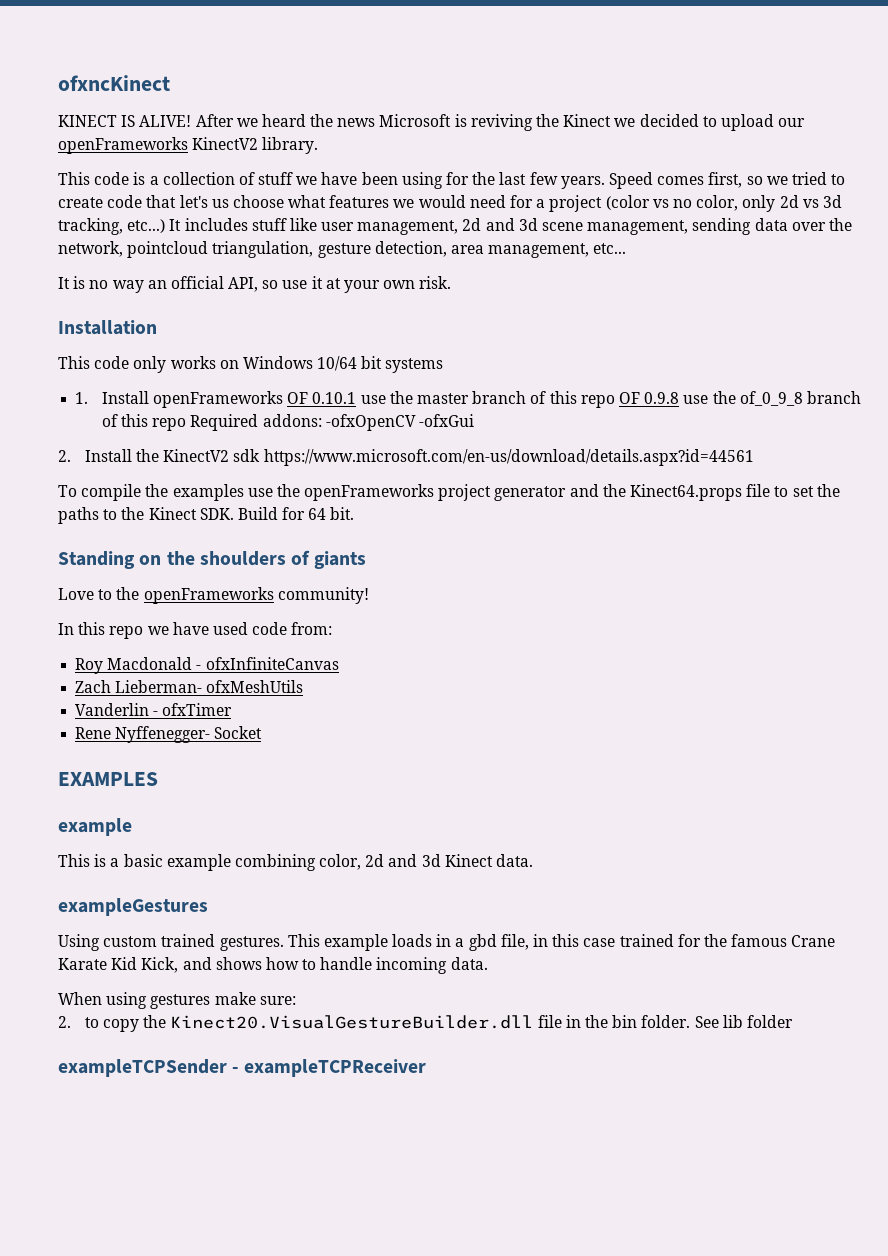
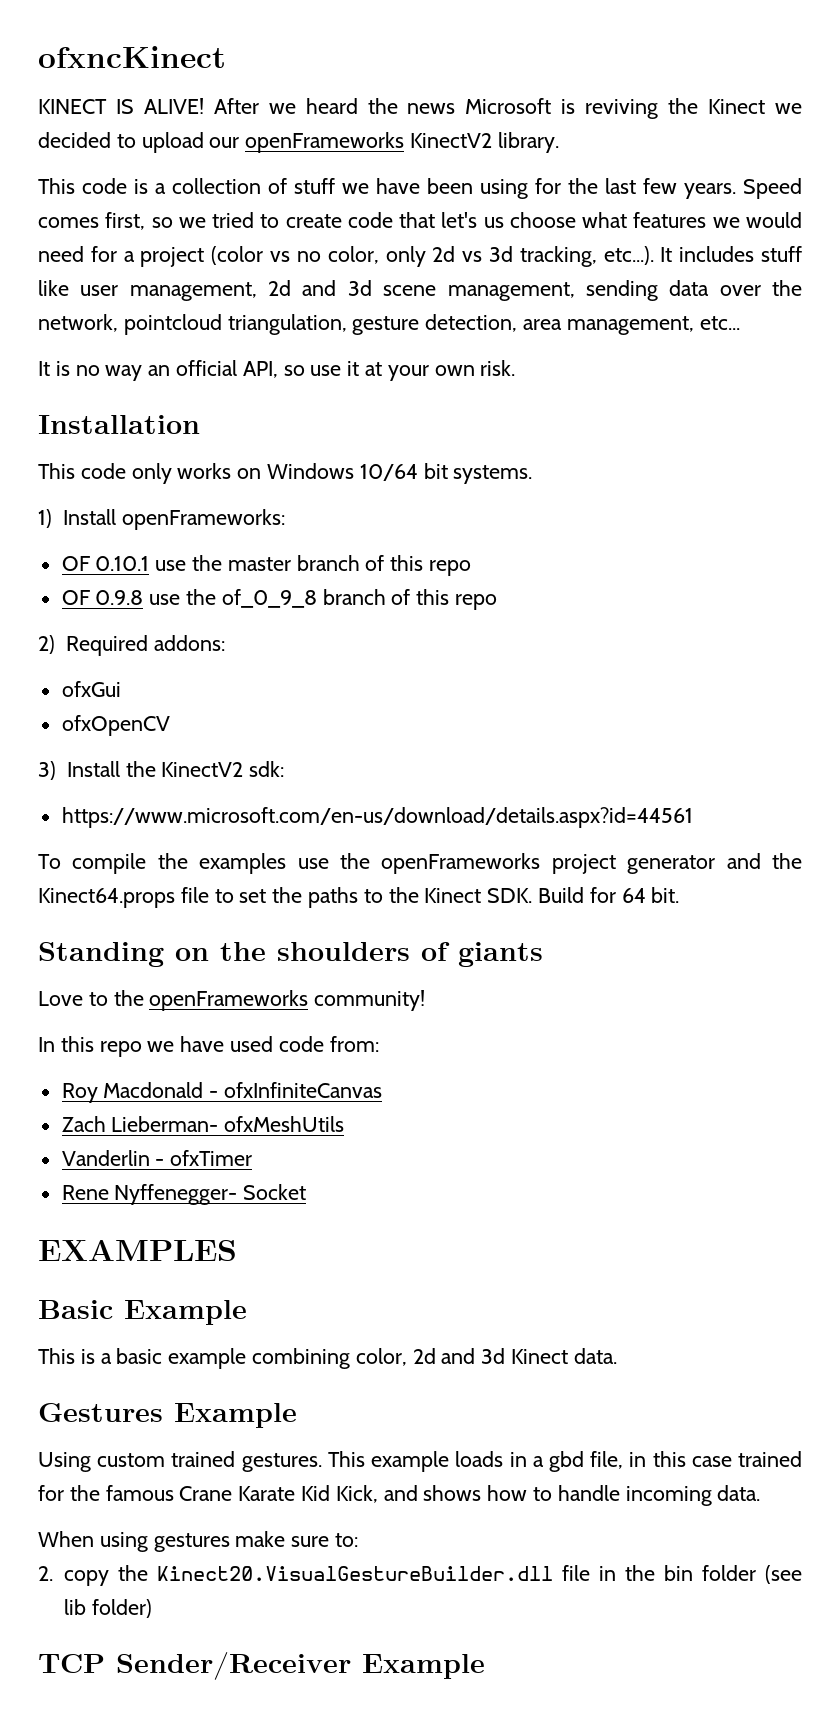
[127,219,166,233] etc...) -> [603,246,654,265] etc...).
[385,358,444,373] [75,391,284,408] systems // 1. Install openFrameworks -> [453,465,533,484] [38,509,285,530] systems. // 1) Install openFrameworks: //
(615, 401) none -> (472, 568) //
(187, 424) none -> [38,635,55,654] // 2)
[325,414,475,431] [58,450,71,462] -ofxOpenCV -ofxGui // 2. -> [61,681,121,697] [61,715,170,736] [38,761,56,780] // ofxGui // ofxOpenCV // 3)
[233,449,261,462] sdk -> [249,761,285,777] sdk: //
[58,818,132,836] example -> [38,1300,247,1325] Basic Example
[58,898,208,916] exampleGestures -> [38,1403,297,1428] Gestures Example
[259,996,296,1005] [58,1016,99,1028] sure: // 2. to -> [291,1533,359,1547] [38,1566,53,1581] sure to: // 2.
[641,1015,793,1028] [58,1059,426,1077] folder. See lib folder // exampleTCPSender - exampleTCPReceiver -> [701,1565,802,1584] [63,1599,152,1618] [38,1652,485,1680] folder (see lib folder) // TCP Sender/Receiver Example

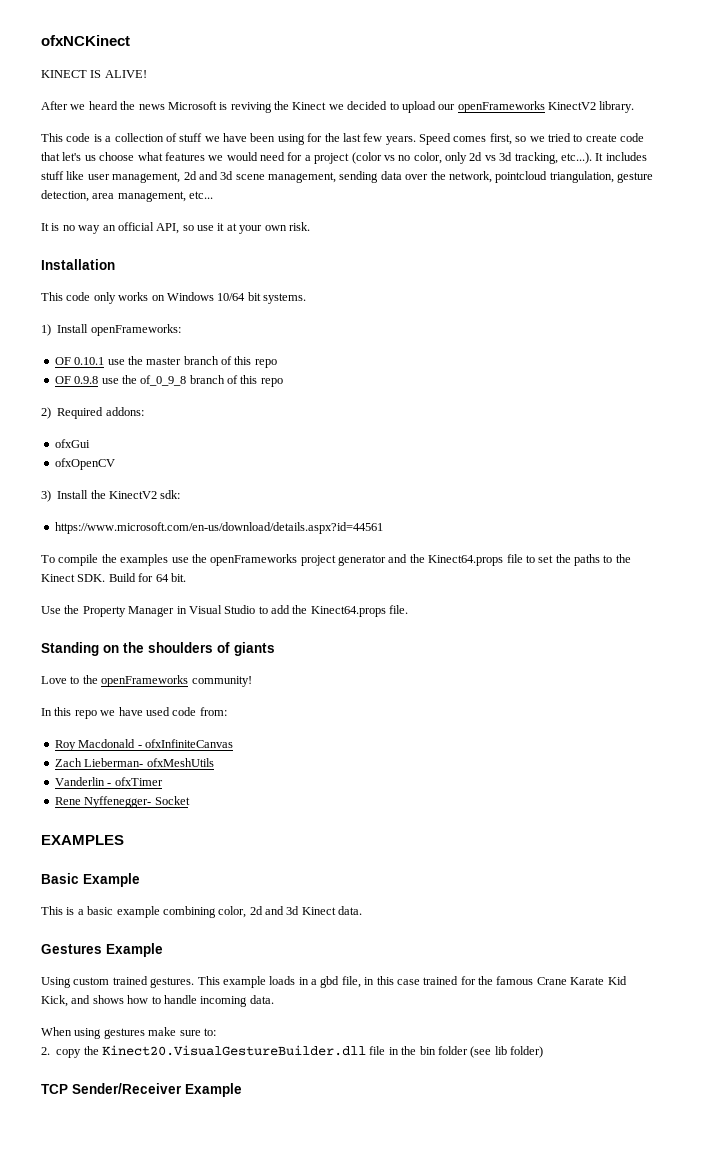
[38,46,226,68] ofxncKinect -> [41,35,130,46] ofxNCKinect
(204, 106) none -> (147, 74) //
(680, 895) none -> [41,605,409,617] // Use the Property Manager in Visual Studio to add the Kinect64.props file.

